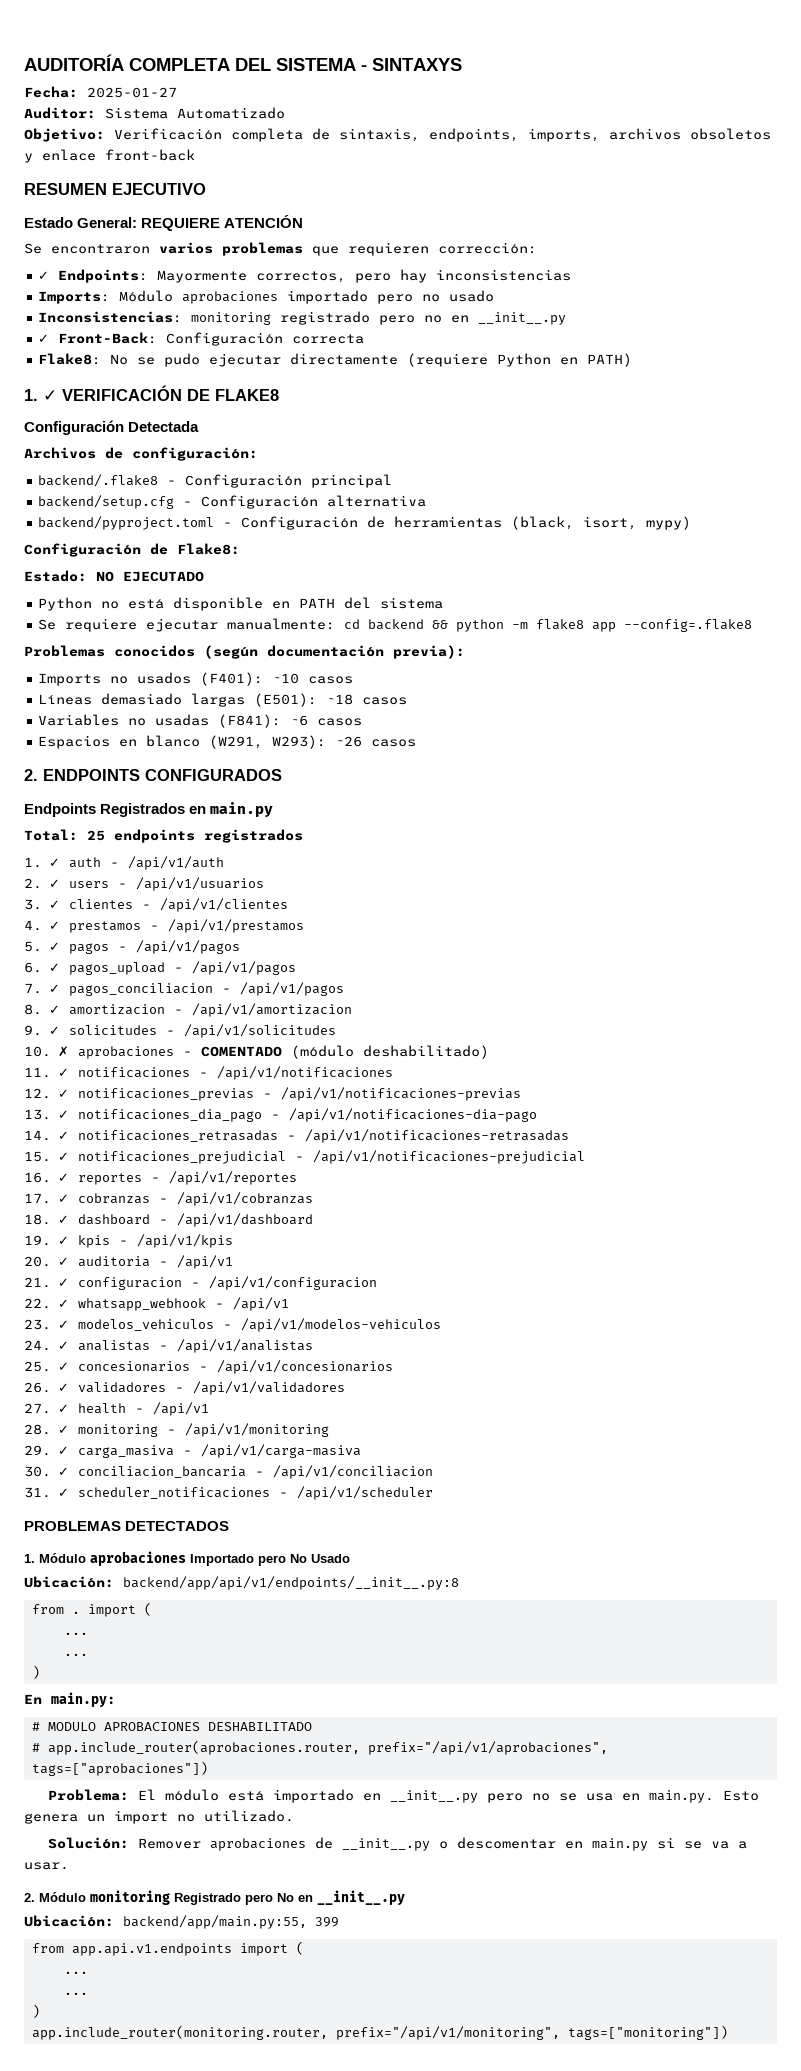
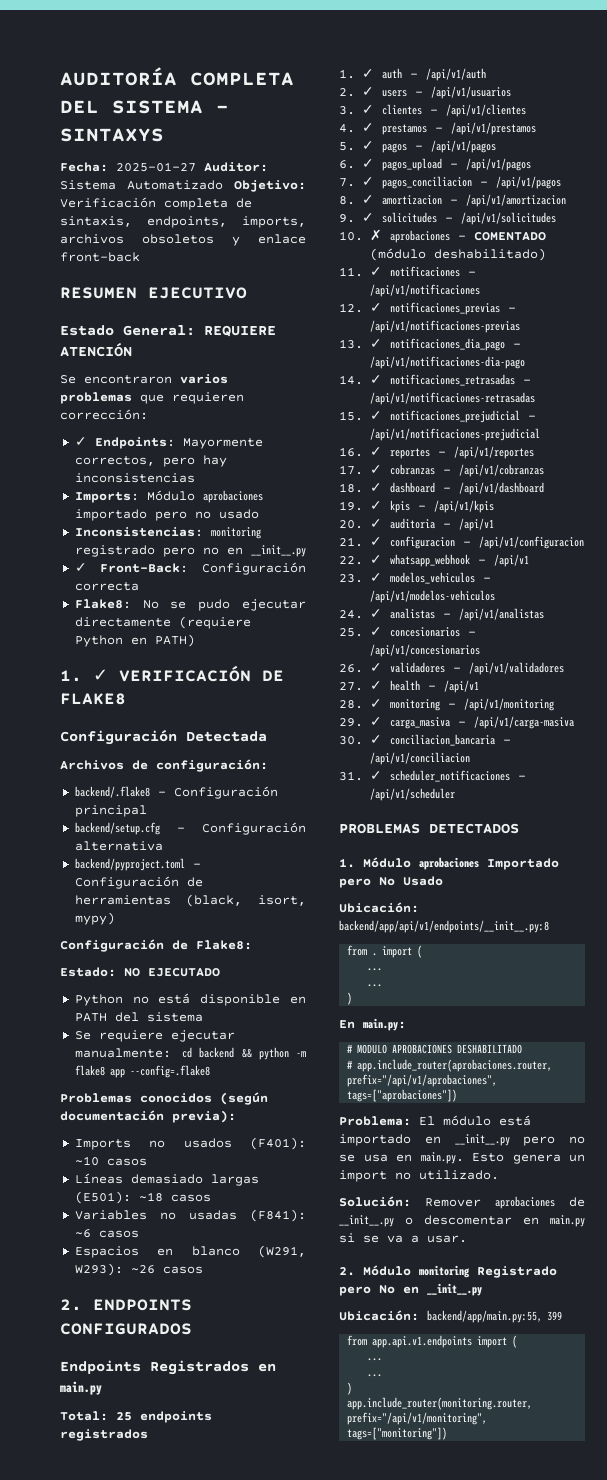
(177, 92) // -> (196, 167) none
(285, 113) // -> (223, 185) none

